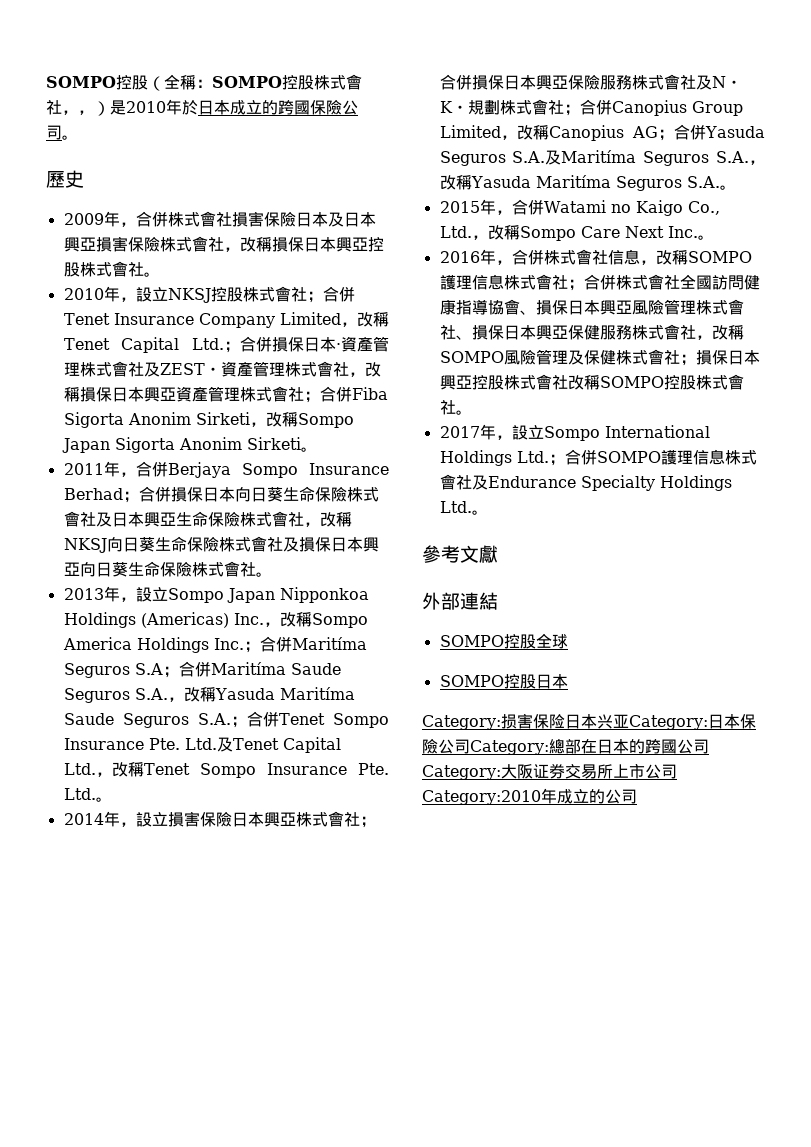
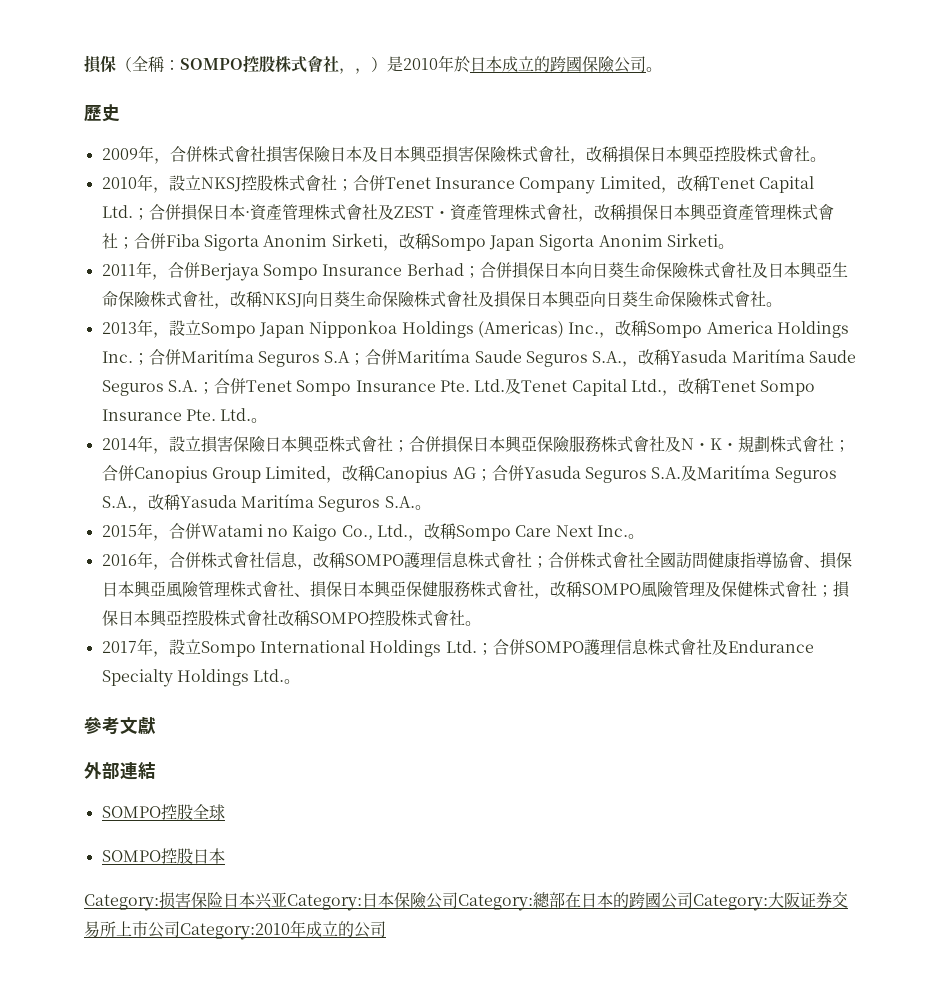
[46,75,148,90] SOMPO控股 -> [84,55,116,73] 損保

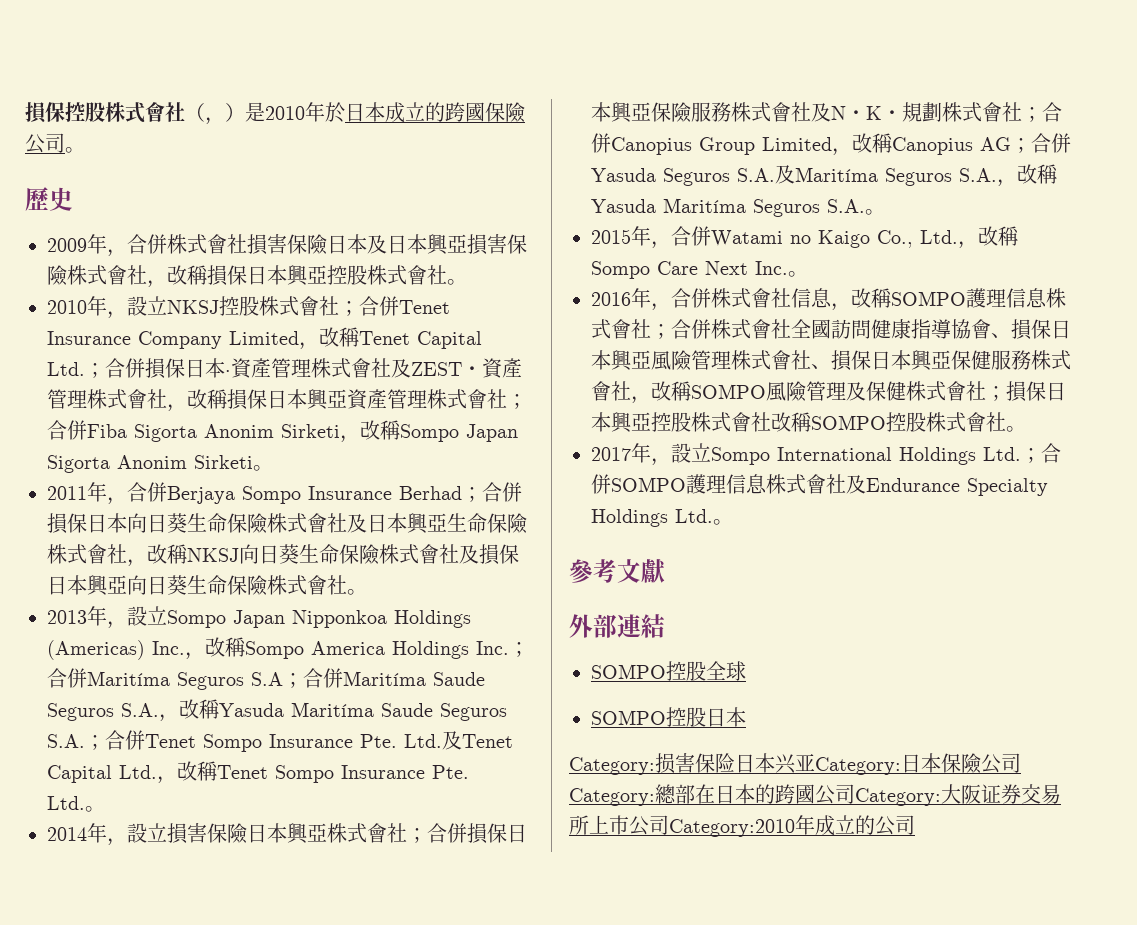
[84,55,355,74] 損保（全稱：SOMPO控股株式會社， -> [25,102,205,123] 損保控股株式會社（

